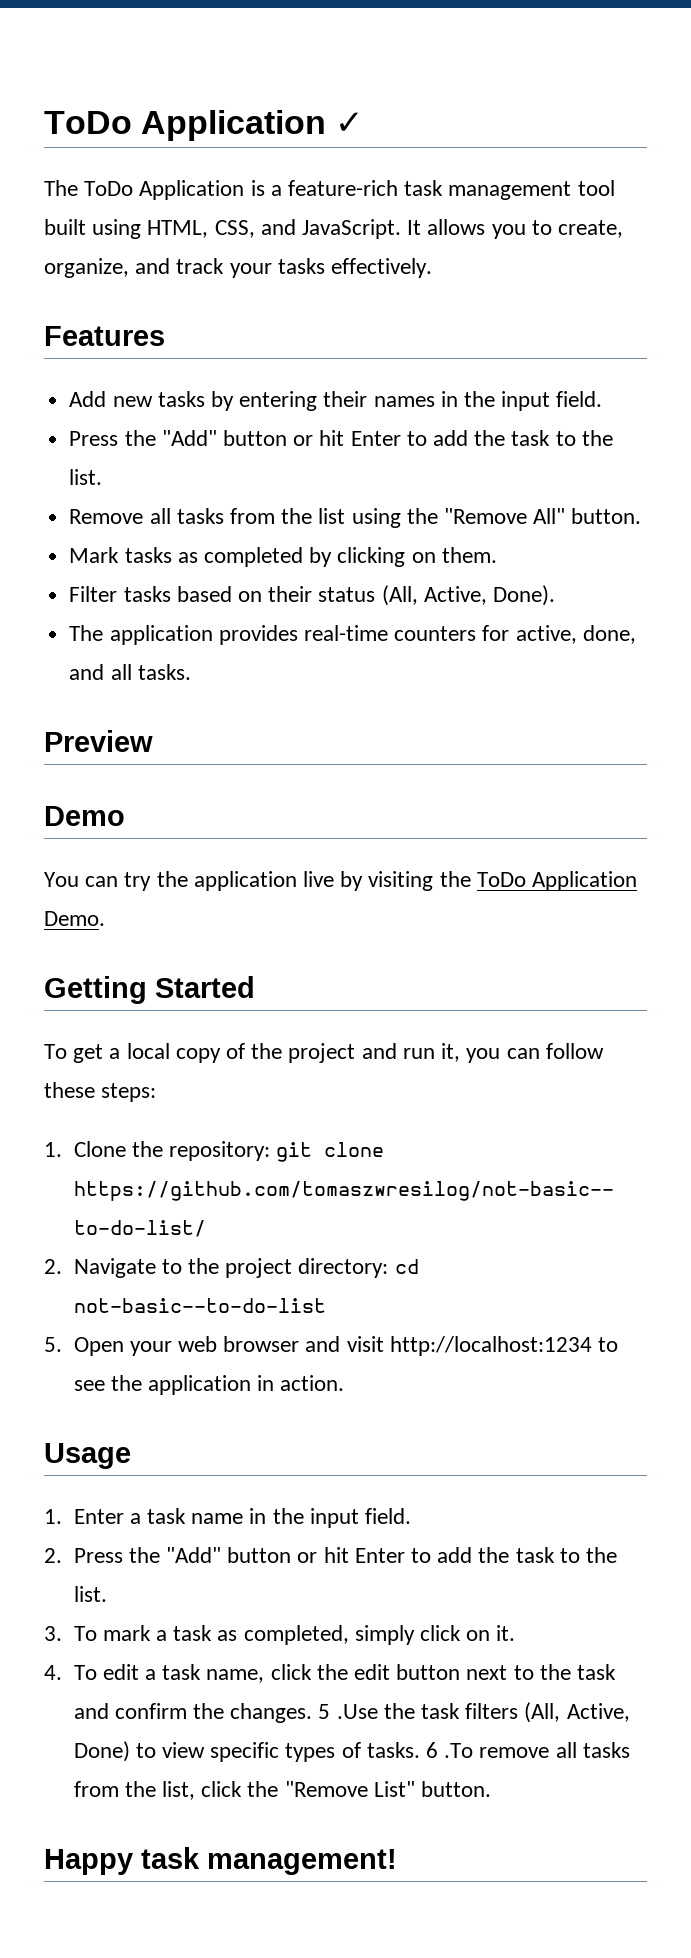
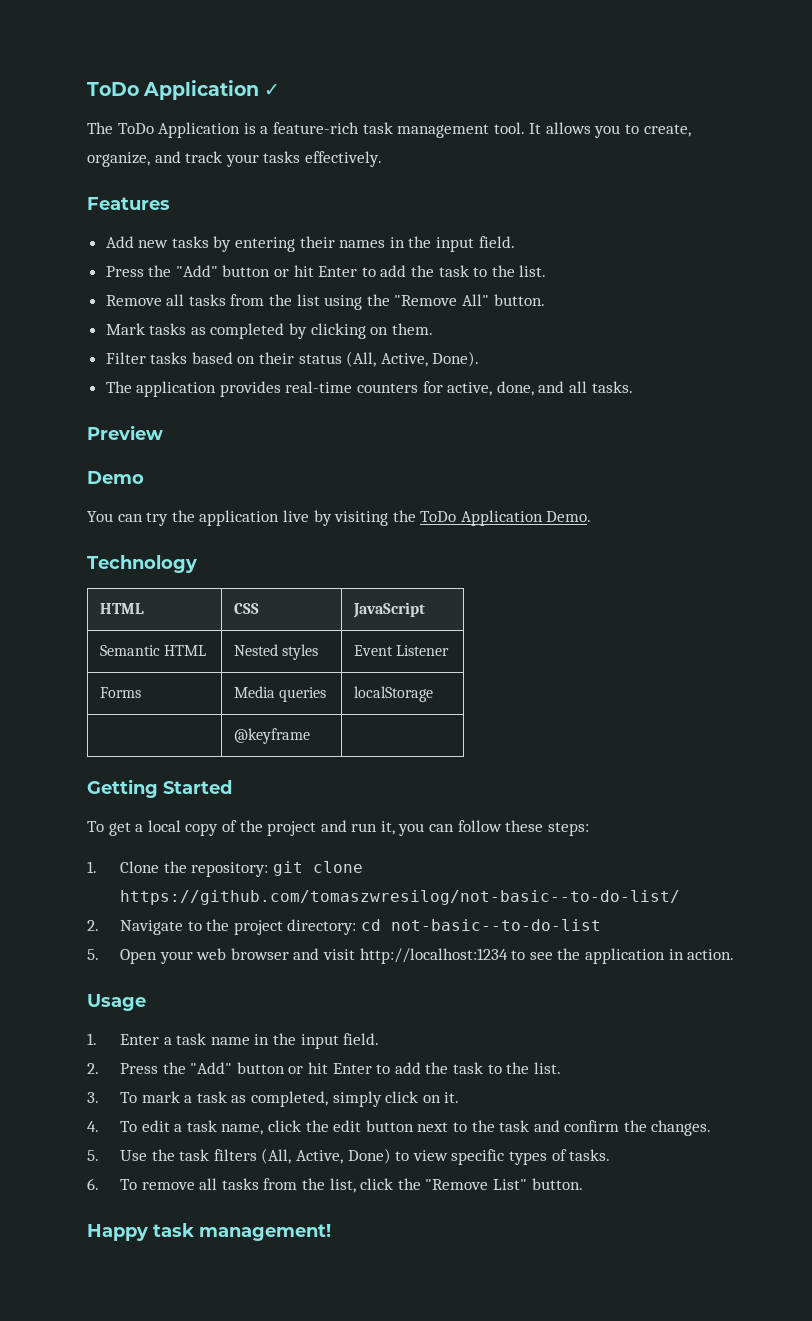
[577,180,615,196] [44,219,402,239] tool built using HTML, CSS, and JavaScript. -> [493,122,525,134] tool.
(105, 918) none -> [87,555,197,573] [99,603,144,614] [233,603,259,614] [352,602,425,618] [99,645,207,656] [233,644,319,660] [353,645,450,656] [99,687,141,698] [233,686,327,702] [353,686,433,702] [233,728,310,744] // Technology // HTML | CSS | JavaScript // Semantic HTML | Nested styles | Event Listener // Forms | Media queries | localStorage // | @keyframe |
[318,1704,378,1719] 5 .Use -> [87,1150,148,1161] // 5. Use
[425,1742,474,1758] 6 .To -> [87,1178,138,1190] // 6. To

